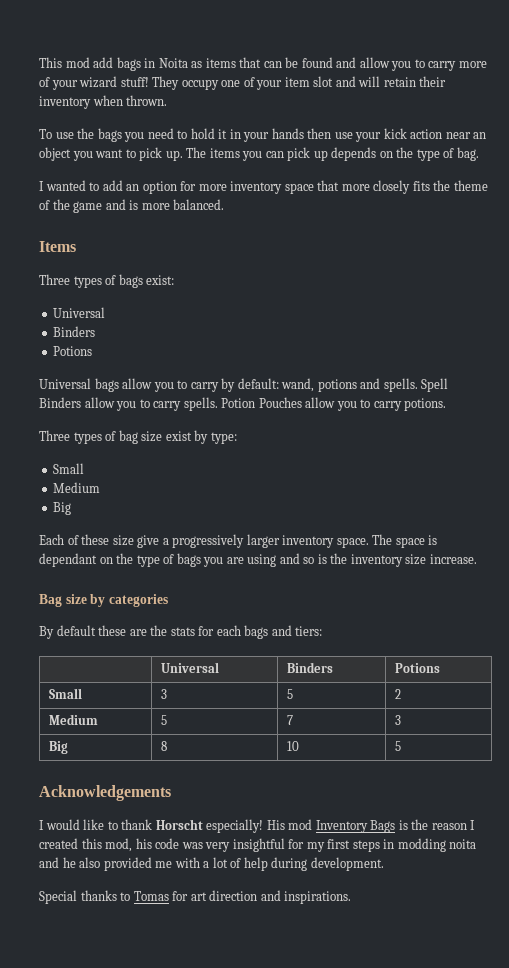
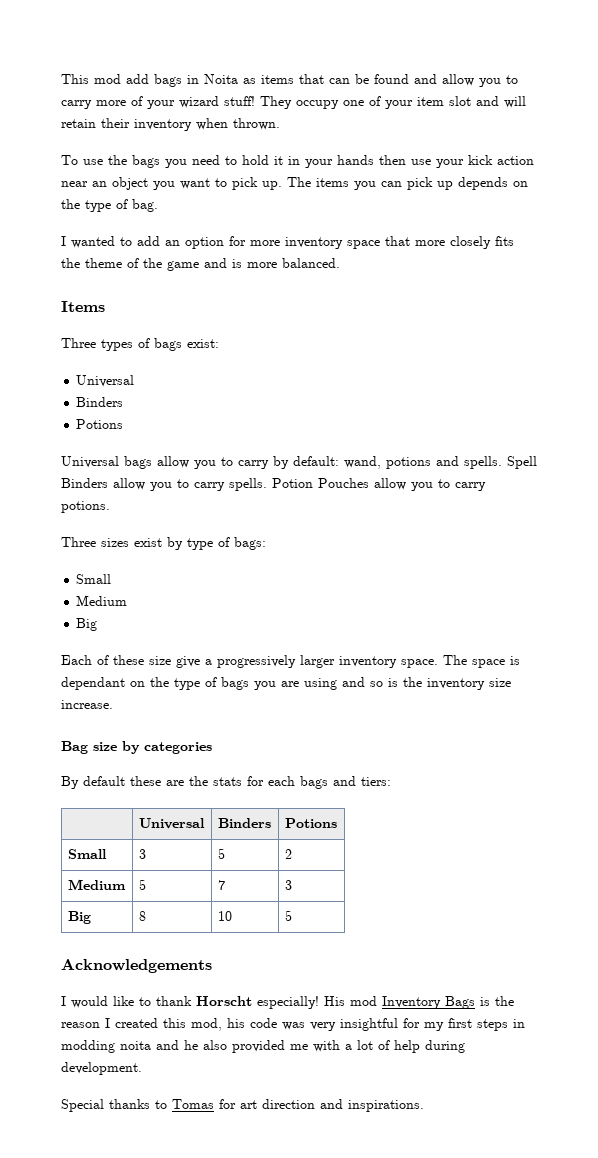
[73,430,237,444] types of bag size exist by type: -> [101,537,266,550] sizes exist by type of bags:

